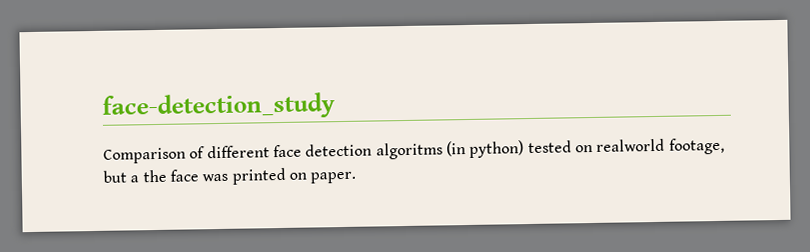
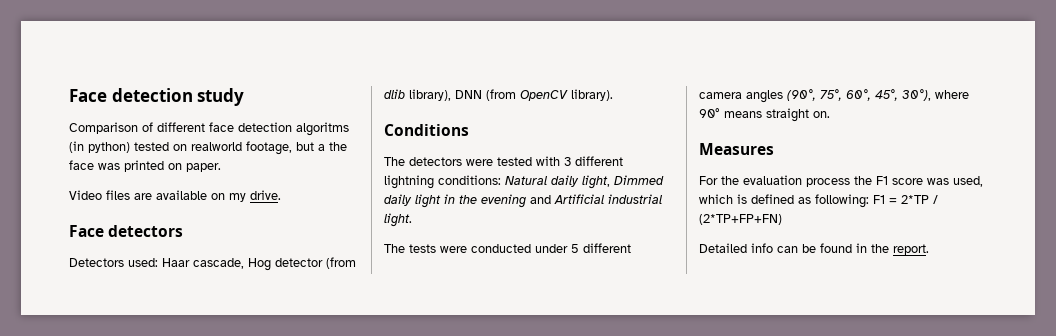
[102,92,335,121] face-detection_study -> [69,88,245,106] Face detection study
(357, 177) none -> [69,190,281,202] [69,225,184,237] [69,257,356,271] [384,89,613,101] [384,124,469,136] [384,156,623,166] [384,175,664,189] [384,194,663,208] [384,213,412,227] [384,243,631,253] [699,89,969,103] [699,108,830,122] [699,143,774,155] [699,175,983,187] [699,194,938,208] [699,214,782,225] [699,243,929,255] // Video files are available on my drive. // Face detectors // Detectors used: Haar cascade, Hog detector (from dlib library), DNN (from OpenCV library). // Conditions // The detectors were tested with 3 different lightning conditions: Natural daily light, Dimmed daily light in the evening and Artificial industrial light. // The tests were conducted under 5 different camera angles (90°, 75°, 60°, 45°, 30°), where 90° means straight on. // Measures // For the evaluation process the F1 score was used, which is defined as following: F1 = 2*TP / (2*TP+FP+FN) // Detailed info can be found in the report.

